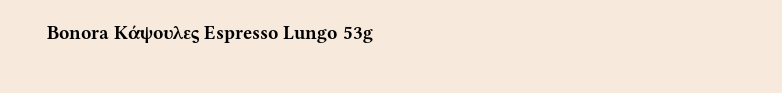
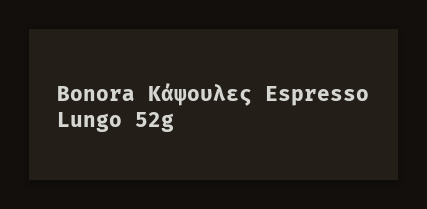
[342,26,373,43] 53g -> [135,112,174,132] 52g

